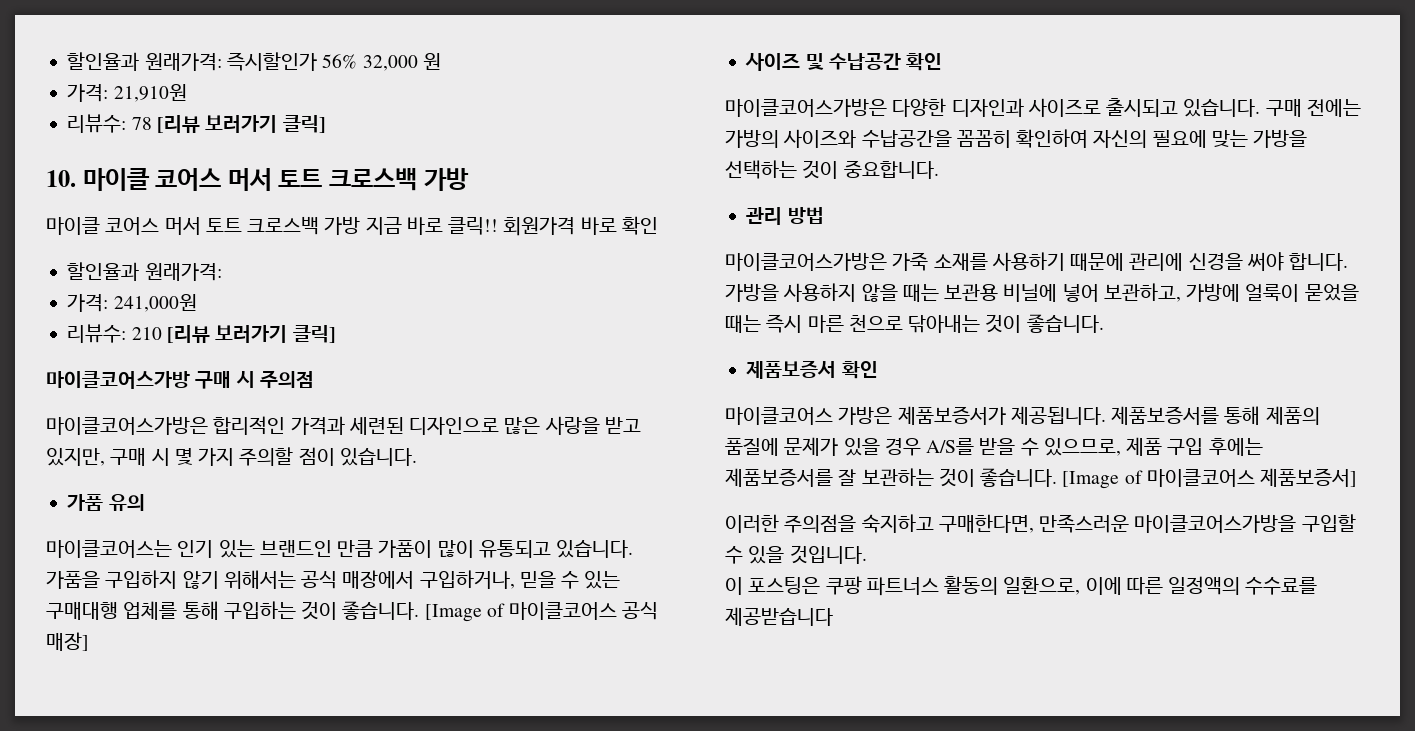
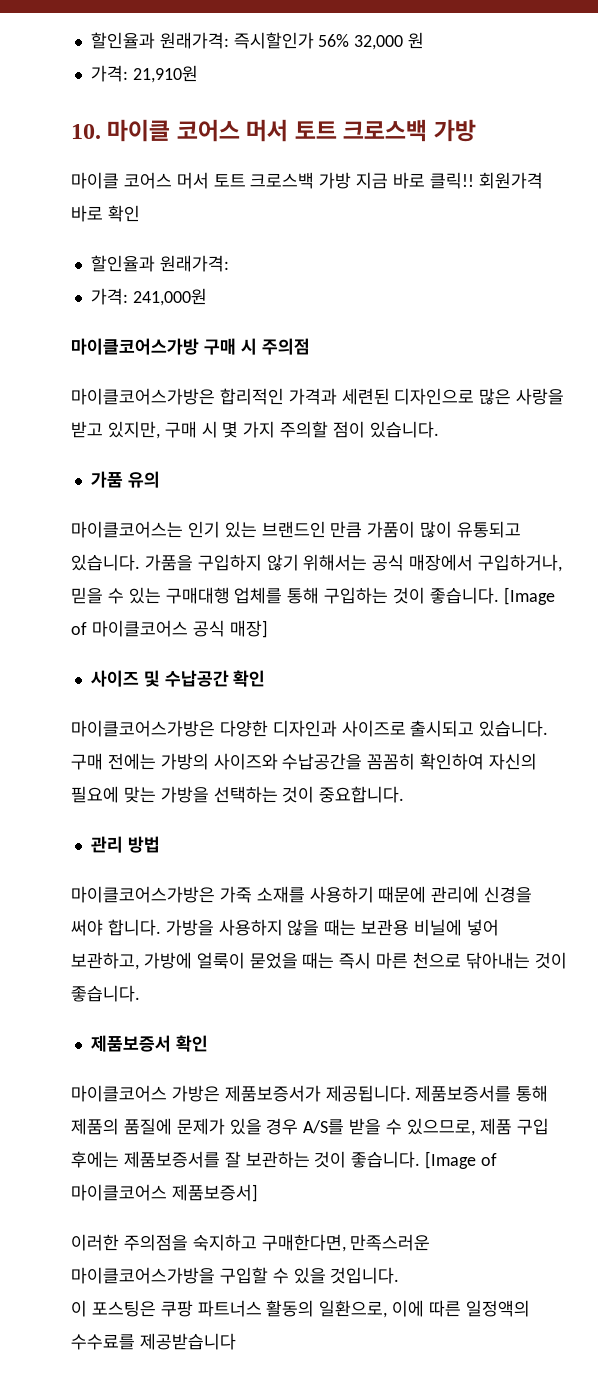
[67,114,326,133] // 리뷰수: 78 [리뷰 보러가기 클릭] -> (198, 74) none
[67,324,336,343] // 리뷰수: 210 [리뷰 보러가기 클릭] -> (207, 297) none

